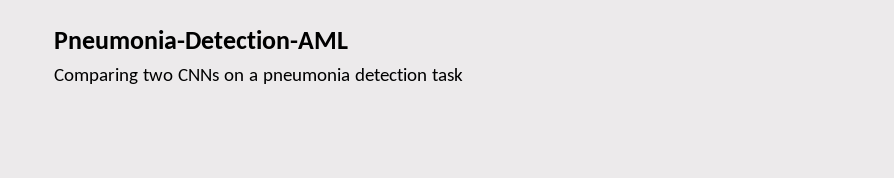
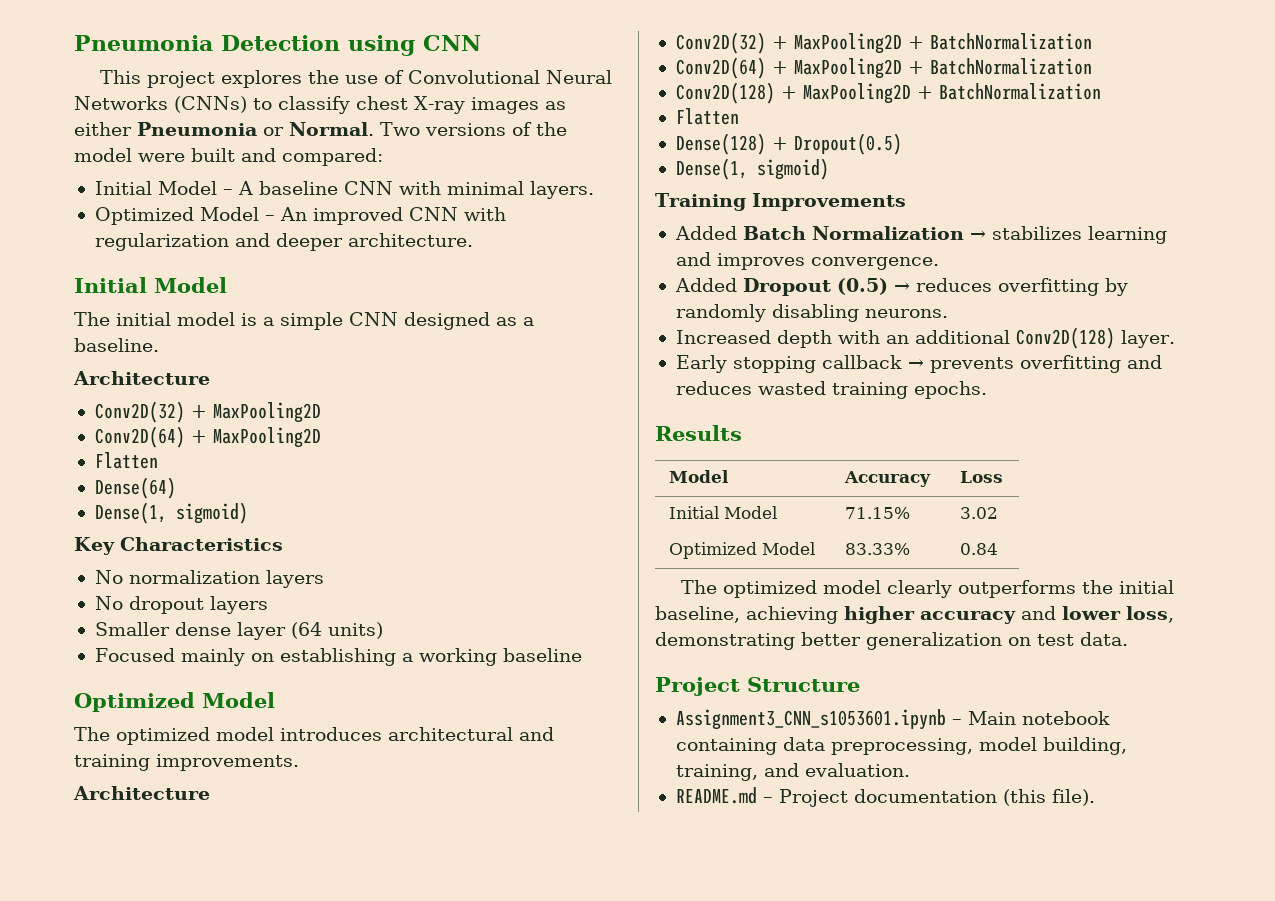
[54,30,348,49] [54,68,463,84] Pneumonia-Detection-AML // Comparing two CNNs on a pneumonia detection task -> [74,35,481,56] [99,70,612,88] [74,96,566,114] [74,122,567,136] [74,148,383,166] [94,181,594,199] [94,207,506,225] [94,233,473,251] [74,277,227,293] [74,312,534,330] [74,338,159,352] [73,371,210,385] [94,401,321,423] [94,426,321,448] [94,452,158,469] [94,477,176,499] [94,502,248,524] [74,537,283,555] [94,570,324,588] [94,596,268,614] [94,622,383,640] [94,648,582,666] [74,692,275,712] [74,727,554,745] [74,754,299,771] [73,786,210,800] [675,32,1092,54] [675,57,1092,79] [675,82,1101,104] [675,108,739,125] [675,133,902,155] [675,158,829,180] [655,193,906,211] [674,226,1167,244] [675,252,939,270] [674,278,1128,296] [675,304,948,322] [675,327,1175,349] [675,355,1162,373] [675,381,987,399] [655,425,742,441] [669,470,730,483] [844,471,932,487] [960,471,1004,483] [669,506,778,519] [845,507,911,519] [960,507,999,519] [669,542,816,559] [845,543,911,555] [960,543,999,555] [680,580,1174,598] [655,606,1174,624] [655,632,1128,650] [655,677,860,696] [675,709,1110,730] [675,737,1127,755] [675,763,910,781] [675,787,1095,807] Pneumonia Detection using CNN // This project explores the use of Convolutional Neural Networks (CNNs) to classify chest X-ray images as either Pneumonia or Normal. Two versions of the model were built and compared: // Initial Model – A baseline CNN with minimal layers. // Optimized Model – An improved CNN with regularization and deeper architecture. // Initial Model // The initial model is a simple CNN designed as a baseline. // Architecture // Conv2D(32) + MaxPooling2D // Conv2D(64) + MaxPooling2D // Flatten // Dense(64) // Dense(1, sigmoid) // Key Characteristics // No normalization layers // No dropout layers // Smaller dense layer (64 units) // Focused mainly on establishing a working baseline // Optimized Model // The optimized model introduces architectural and training improvements. // Architecture // Conv2D(32) + MaxPooling2D + BatchNormalization // Conv2D(64) + MaxPooling2D + BatchNormalization // Conv2D(128) + MaxPooling2D + BatchNormalization // Flatten // Dense(128) + Dropout(0.5) // Dense(1, sigmoid) // Training Improvements // Added Batch Normalization → stabilizes learning and improves convergence. // Added Dropout (0.5) → reduces overfitting by randomly disabling neurons. // Increased depth with an additional Conv2D(128) layer. // Early stopping callback → prevents overfitting and reduces wasted training epochs. // Results // Model | Accuracy | Loss // Initial Model | 71.15% | 3.02 // Optimized Model | 83.33% | 0.84 // The optimized model clearly outperforms the initial baseline, achieving higher accuracy and lower loss, demonstrating better generalization on test data. // Project Structure // Assignment3_CNN_s1053601.ipynb – Main notebook containing data preprocessing, model building, training, and evaluation. // README.md – Project documentation (this file).

